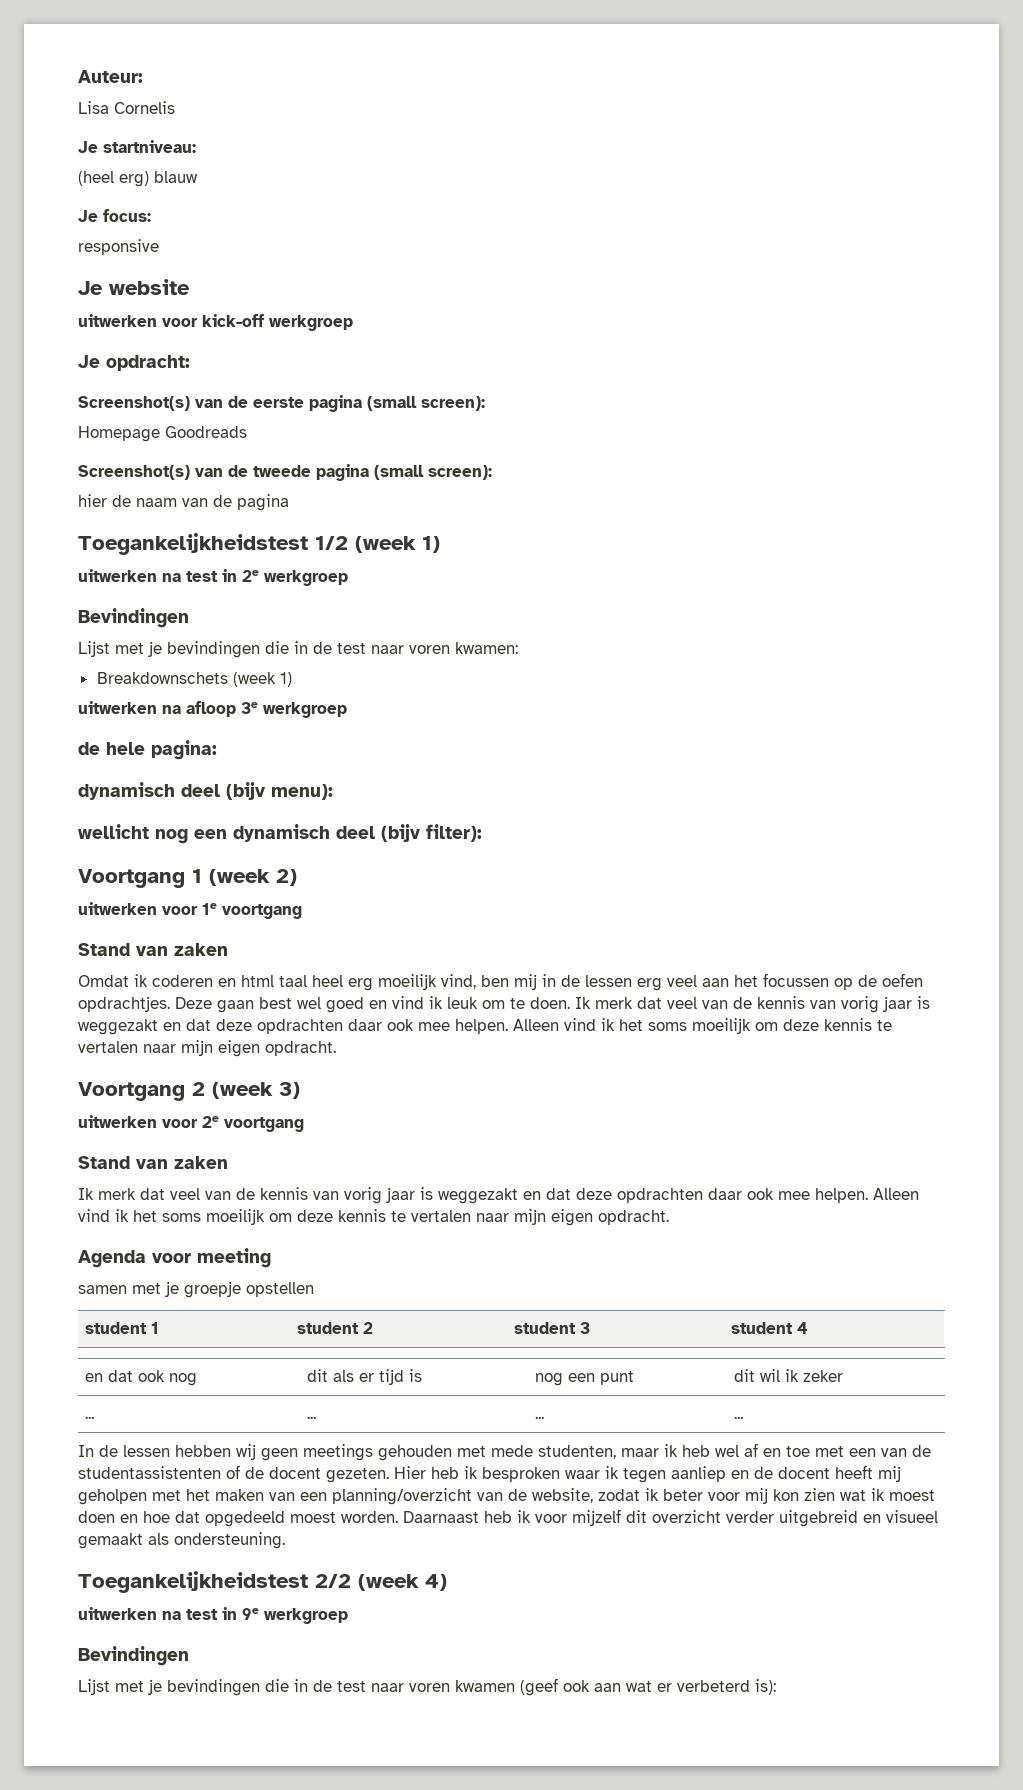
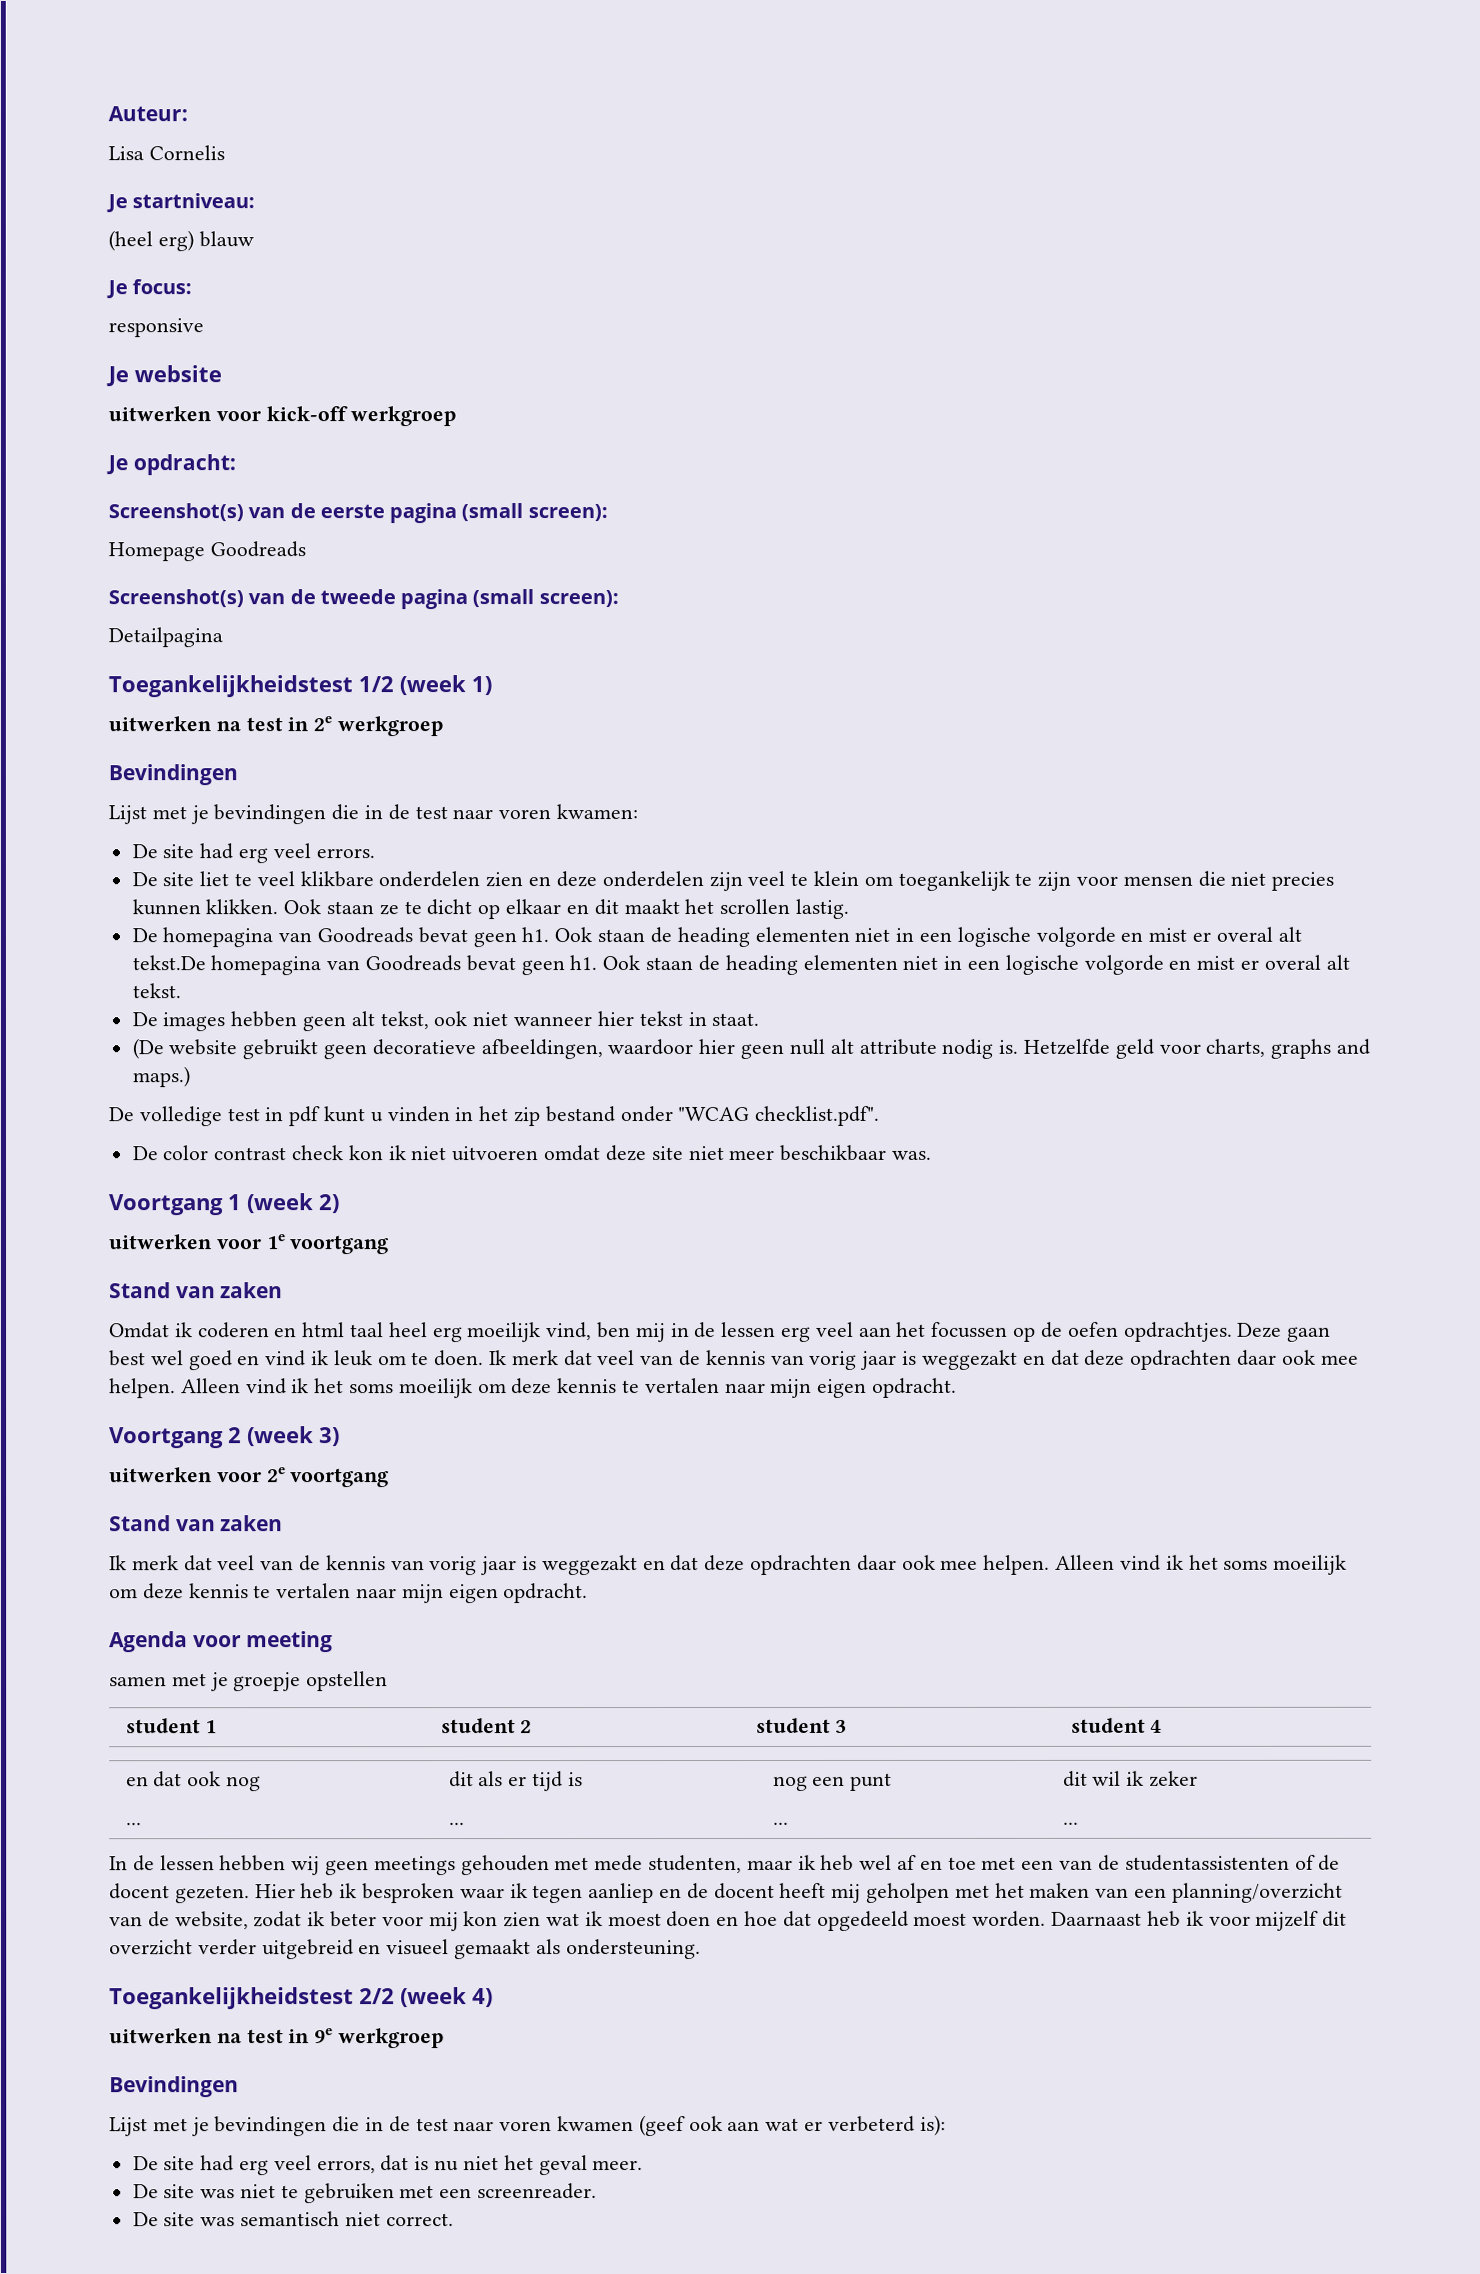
[78,494,289,511] hier de naam van de pagina -> [108,627,223,648] Detailpagina
[96,672,292,687] [78,701,347,718] [78,740,217,760] [78,782,333,800] [78,824,482,844] Breakdownschets (week 1) // uitwerken na afloop 3e werkgroep // de hele pagina: // dynamisch deel (bijv menu): // wellicht nog een dynamisch deel (bijv filter): -> [131,843,375,864] [131,870,1335,892] [131,898,849,920] [131,926,1302,948] [131,954,1350,976] [131,983,181,999] [131,1011,760,1032] [131,1038,1370,1060] [131,1066,190,1088] [108,1105,880,1127] [132,1144,932,1162] De site had erg veel errors. // De site liet te veel klikbare onderdelen zien en deze onderdelen zijn veel te klein om toegankelijk te zijn voor mensen die niet precies kunnen klikken. Ook staan ze te dicht op elkaar en dit maakt het scrollen lastig. // De homepagina van Goodreads bevat geen h1. Ook staan de heading elementen niet in een logische volgorde en mist er overal alt tekst.De homepagina van Goodreads bevat geen h1. Ook staan de heading elementen niet in een logische volgorde en mist er overal alt tekst. // De images hebben geen alt tekst, ook niet wanneer hier tekst in staat. // (De website gebruikt geen decoratieve afbeeldingen, waardoor hier geen null alt attribute nodig is. Hetzelfde geld voor charts, graphs and maps.) // De volledige test in pdf kunt u vinden in het zip bestand onder "WCAG checklist.pdf". // De color contrast check kon ik niet uitvoeren omdat deze site niet meer beschikbaar was.
(776, 1687) none -> [132,2155,644,2176] [132,2183,598,2204] [132,2211,454,2227] // De site had erg veel errors, dat is nu niet het geval meer. // De site was niet te gebruiken met een screenreader. // De site was semantisch niet correct.

